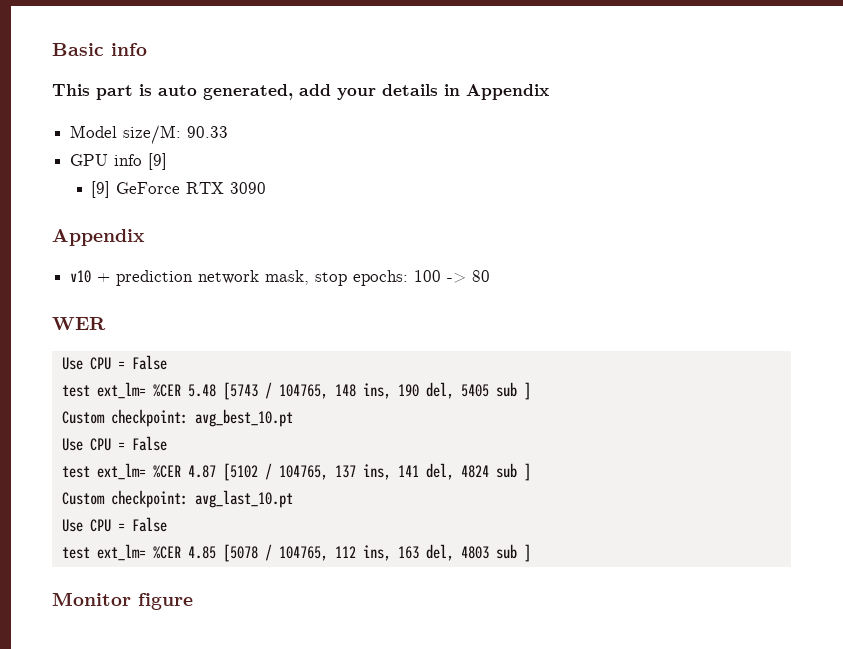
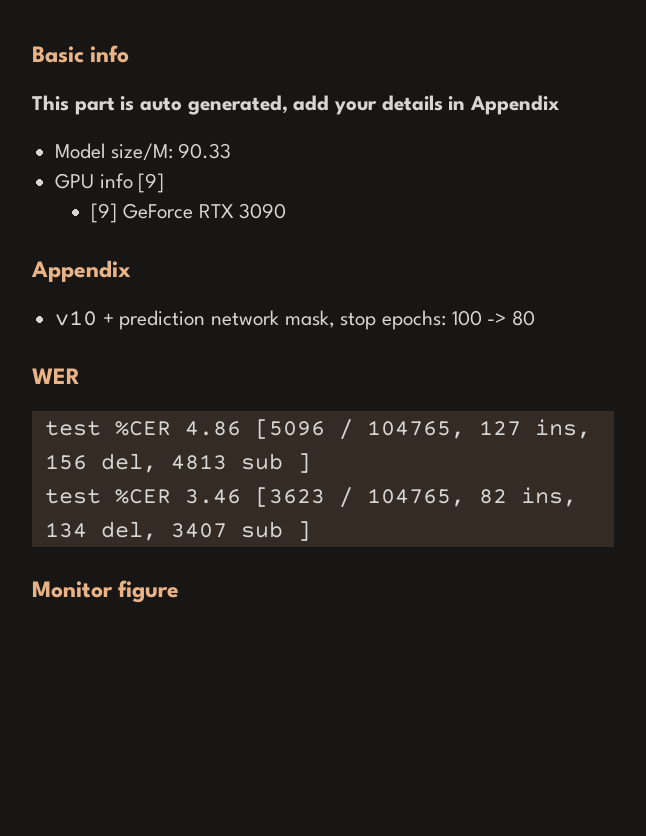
[61,355,167,370] [61,382,531,400] [61,409,293,427] [61,436,167,451] [61,463,531,481] [61,490,293,508] [61,517,167,532] [61,544,489,562] Use CPU = False // test ext_lm= %CER 5.48 [5743 / 104765, 148 ins, 190 del, 5405 sub ] // Custom checkpoint: avg_best_10.pt // Use CPU = False // test ext_lm= %CER 4.87 [5102 / 104765, 137 ins, 141 del, 4824 sub ] // Custom checkpoint: avg_last_10.pt // Use CPU = False // test ext_lm= %CER 4.85 [5078 / 104765, 112 ins, 163 del, 4803 -> [44,419,591,440] [44,453,311,473] [44,487,577,508] [44,521,227,541] test %CER 4.86 [5096 / 104765, 127 ins, 156 del, 4813 sub ] // test %CER 3.46 [3623 / 104765, 82 ins, 134 del, 3407

